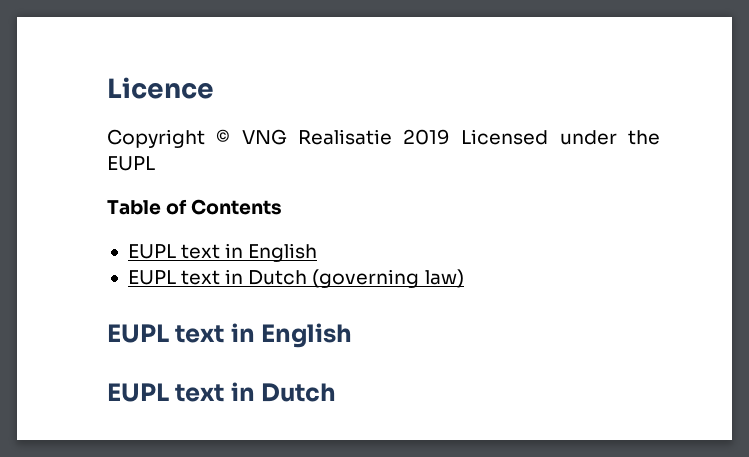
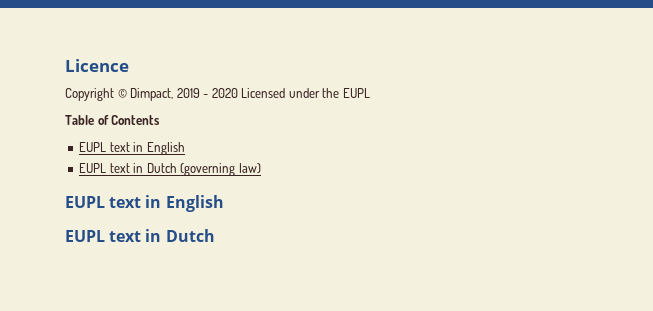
[241,129,451,145] VNG Realisatie 2019 -> [130,88,238,101] Dimpact, 2019 - 2020

